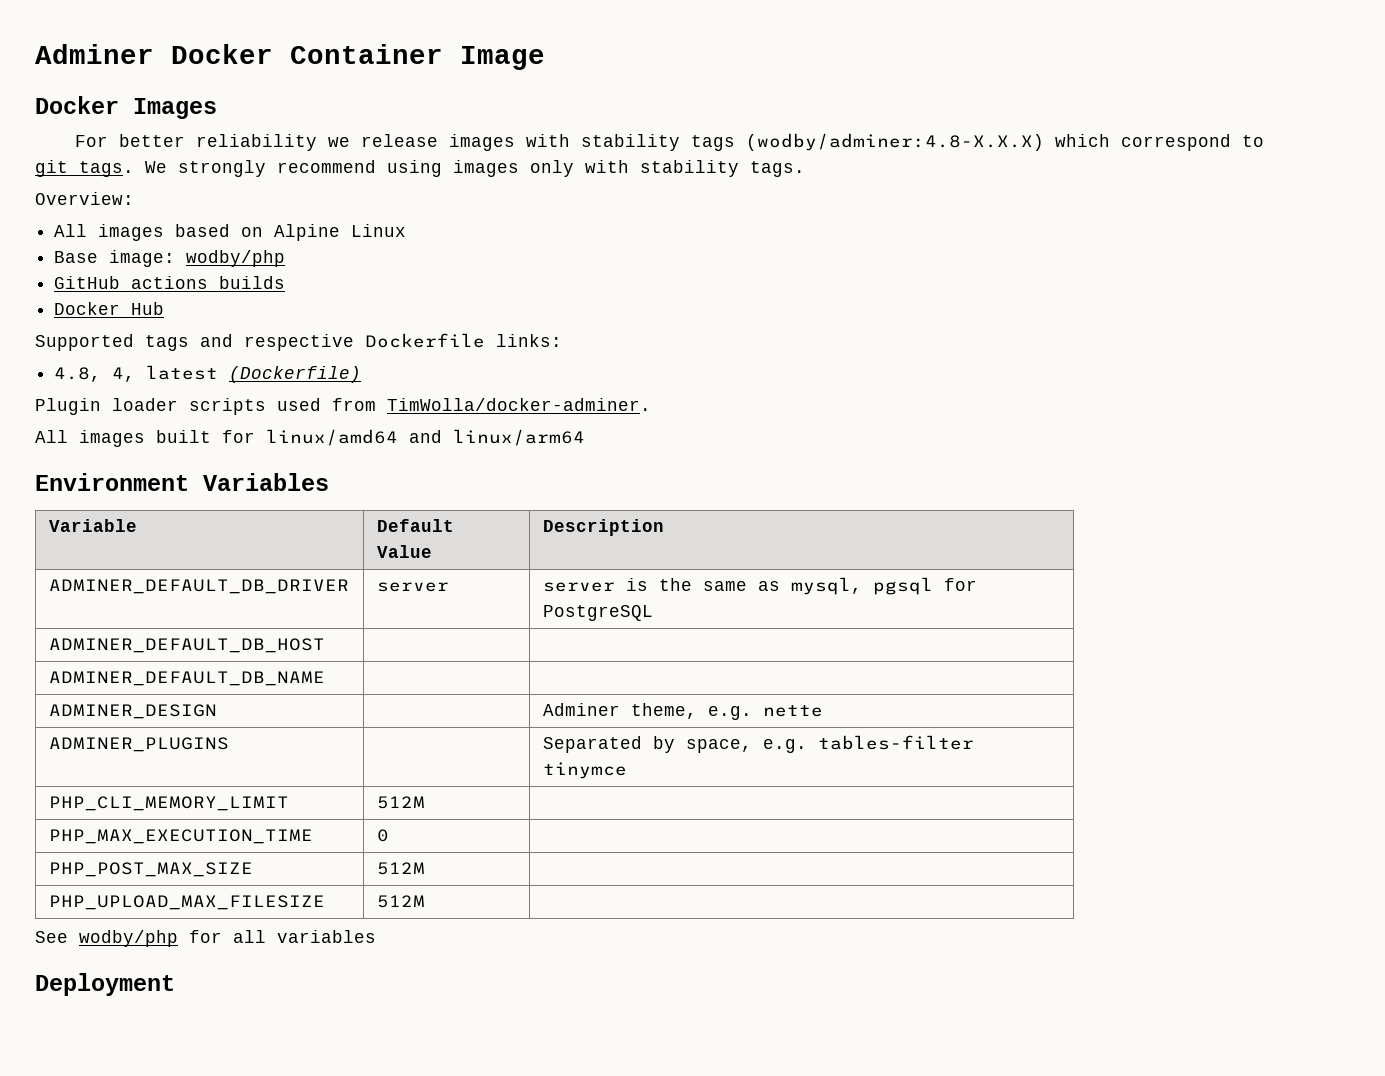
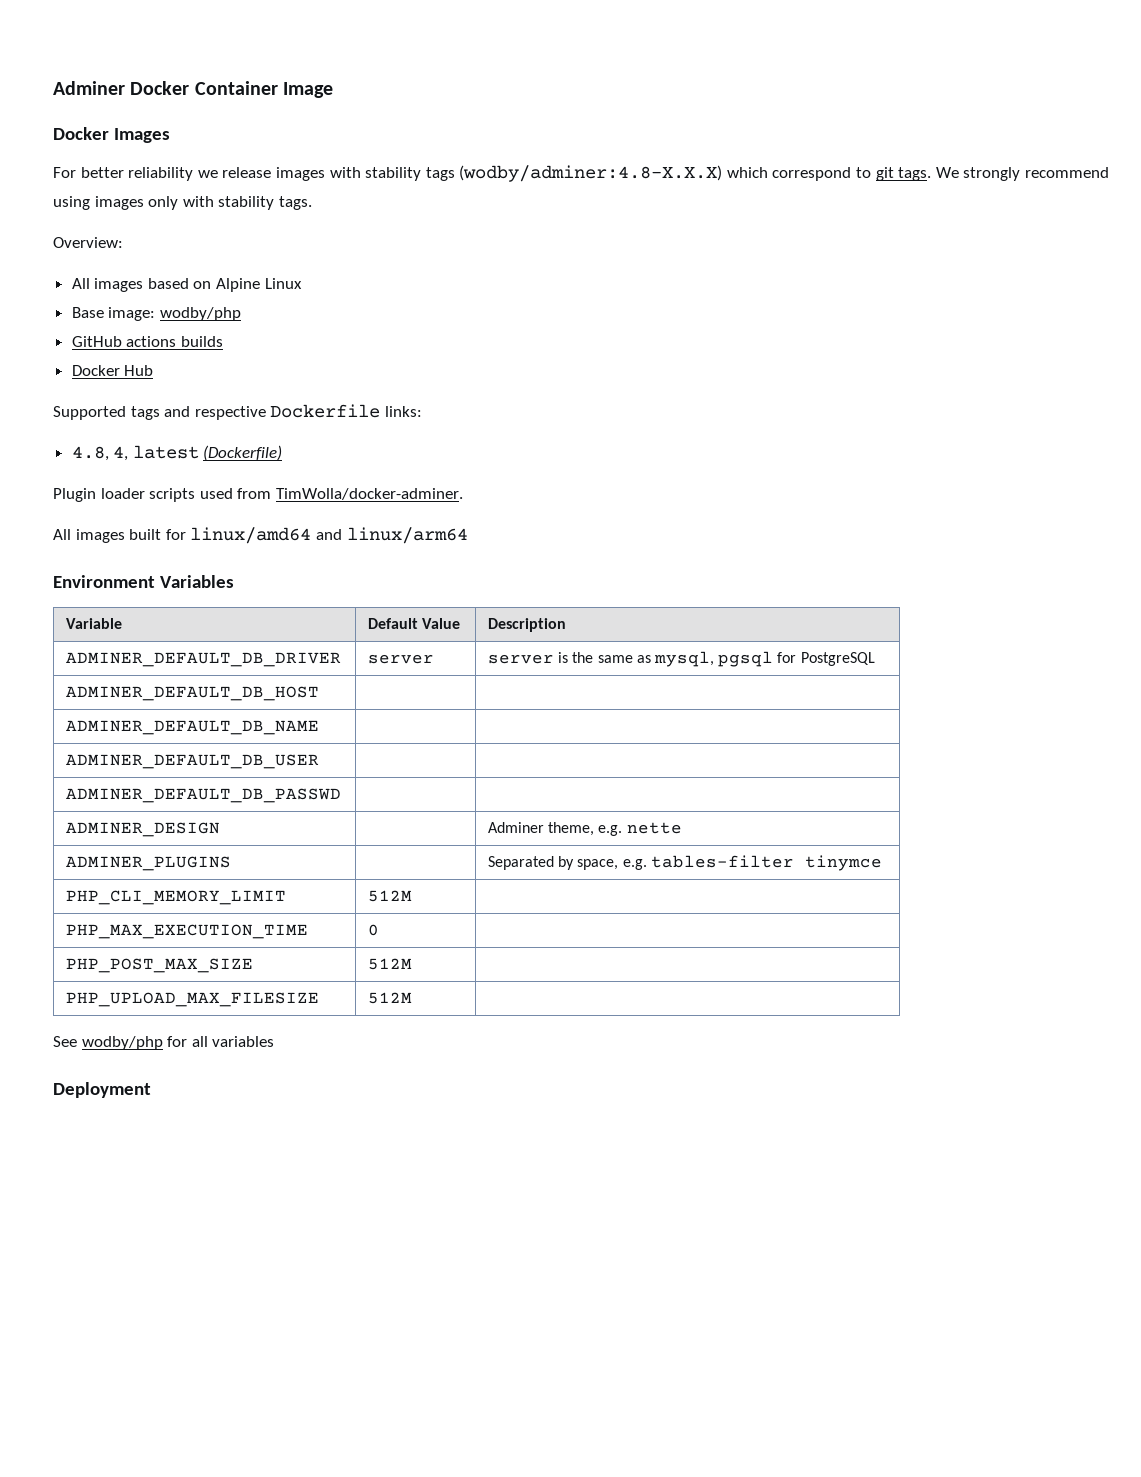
(325, 678) none -> [66,754,320,769] [66,788,342,803] // ADMINER_DEFAULT_DB_USER | | // ADMINER_DEFAULT_DB_PASSWD | |

